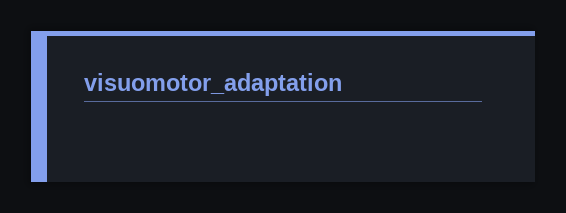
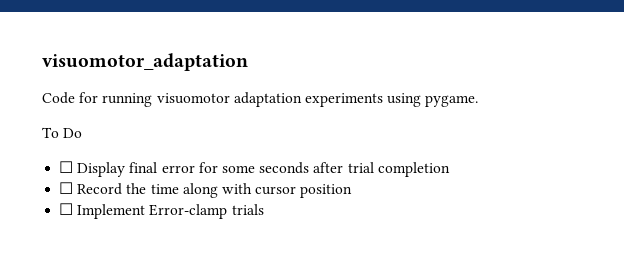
(342, 84) none -> [42,92,479,107] [42,127,83,138] [59,161,450,177] [59,182,353,198] [59,203,264,219] // Code for running visuomotor adaptation experiments using pygame. // To Do // ☐ Display final error for some seconds after trial completion // ☐ Record the time along with cursor position // ☐ Implement Error-clamp trials

